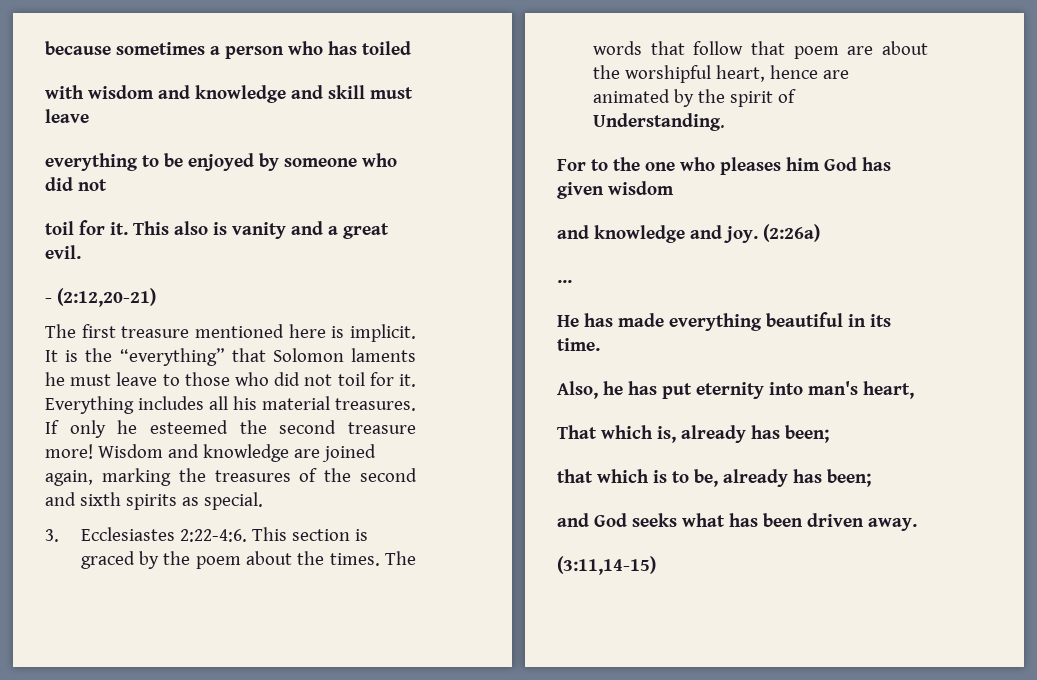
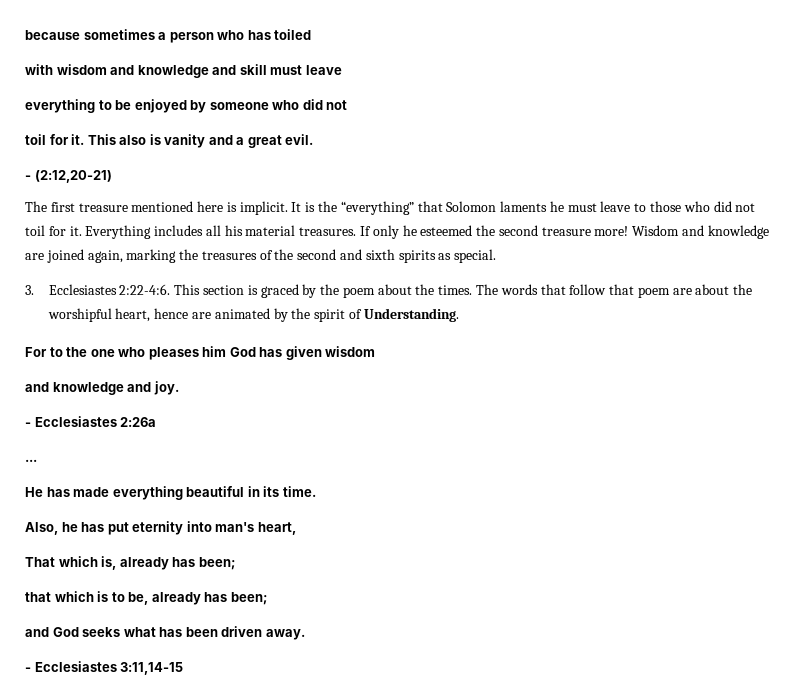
[763,224,820,242] (2:26a) -> [25,416,157,427] // - Ecclesiastes 2:26a
[557,556,656,575] (3:11,14-15) -> [25,661,184,675] - Ecclesiastes 3:11,14-15

